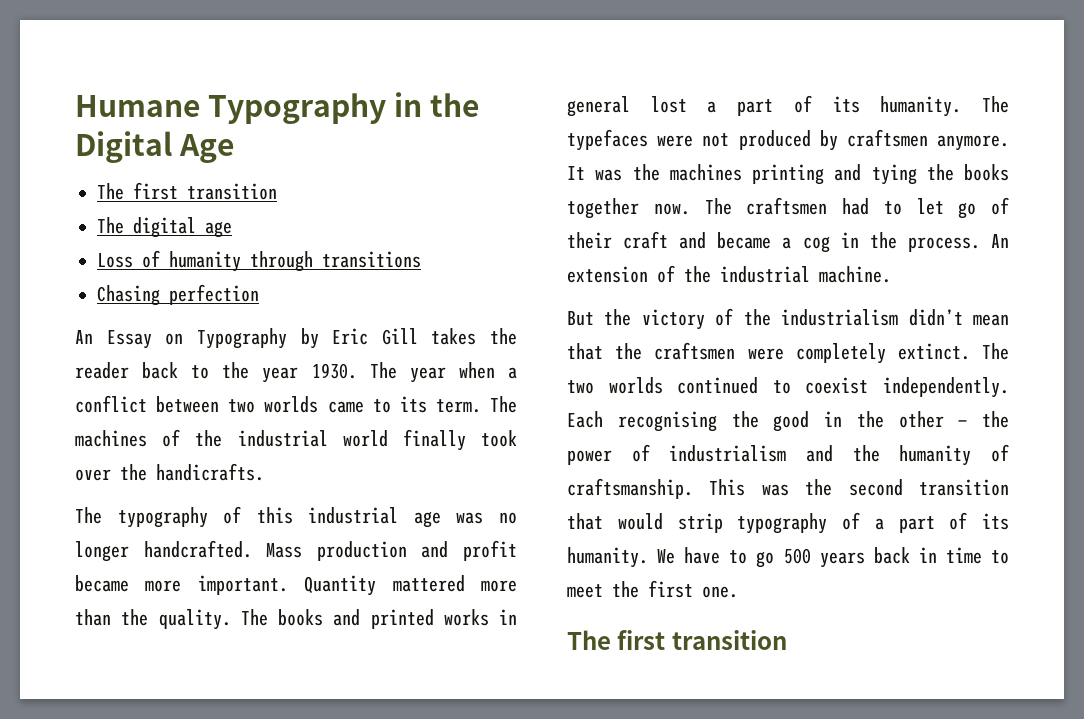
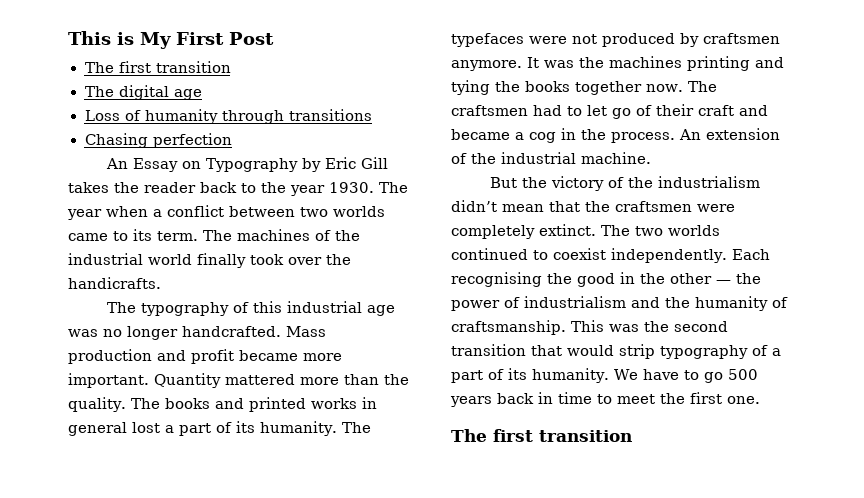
[75,92,480,124] [75,131,235,163] Humane Typography in the Digital Age -> [68,31,274,49] This is My First Post

